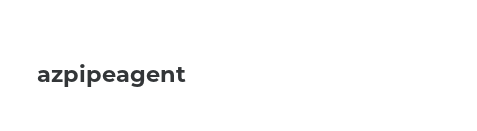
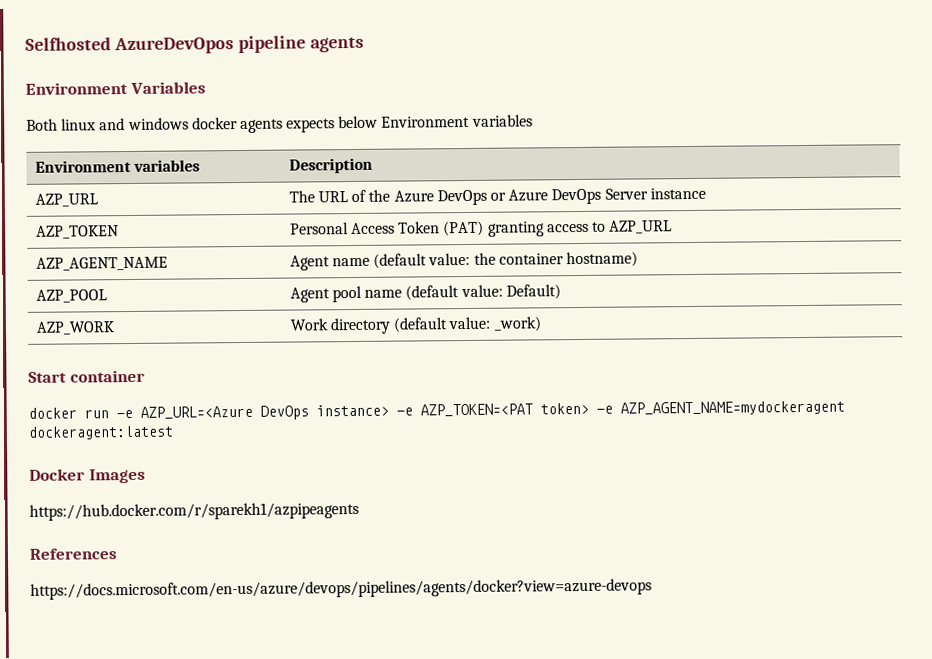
[37,64,186,87] azpipeagent -> [25,35,364,55] [25,81,206,95] [26,114,533,134] [34,159,201,173] [288,157,373,174] [34,193,98,207] [288,187,706,206] [35,225,119,239] [289,220,673,237] [35,256,168,271] [289,251,639,271] [35,289,107,303] [289,284,561,303] [35,321,115,335] [289,316,542,335] [28,369,145,383] [28,400,845,420] [28,425,173,440] [29,468,146,484] [29,501,359,521] [29,548,118,560] [30,578,652,600] Selfhosted AzureDevOpos pipeline agents // Environment Variables // Both linux and windows docker agents expects below Environment variables // Environment variables | Description // AZP_URL | The URL of the Azure DevOps or Azure DevOps Server instance // AZP_TOKEN | Personal Access Token (PAT) granting access to AZP_URL // AZP_AGENT_NAME | Agent name (default value: the container hostname) // AZP_POOL | Agent pool name (default value: Default) // AZP_WORK | Work directory (default value: _work) // Start container // docker run -e AZP_URL=<Azure DevOps instance> -e AZP_TOKEN=<PAT token> -e AZP_AGENT_NAME=mydockeragent dockeragent:latest // Docker Images // https://hub.docker.com/r/sparekh1/azpipeagents // References // https://docs.microsoft.com/en-us/azure/devops/pipelines/agents/docker?view=azure-devops

